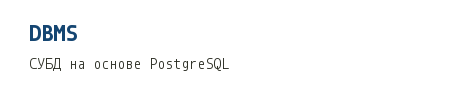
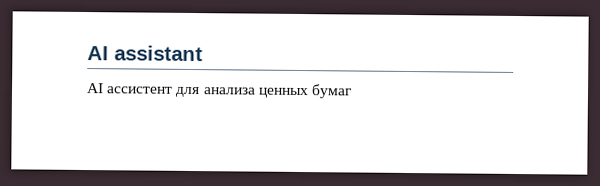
[29,25,77,41] [29,58,229,71] DBMS // СУБД на основе PostgreSQL -> [87,45,203,62] [86,83,352,99] AI assistant // AI ассистент для анализа ценных бумаг

